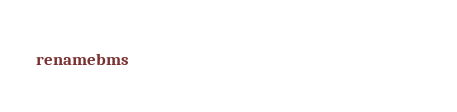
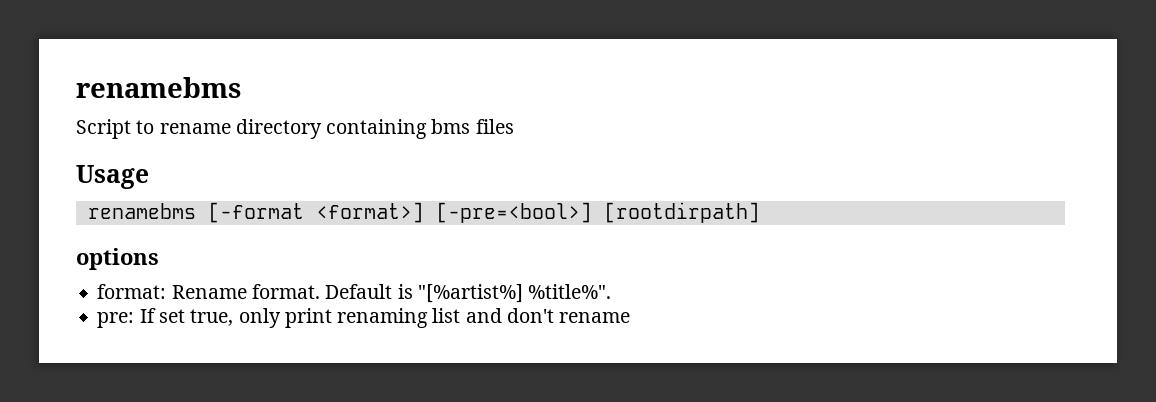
[36,53,129,65] renamebms -> [76,77,241,98] [76,119,514,139] [76,165,149,189] [87,202,760,223] [76,248,159,270] [97,284,612,303] [97,308,631,328] renamebms // Script to rename directory containing bms files // Usage // renamebms [-format <format>] [-pre=<bool>] [rootdirpath] // options // format: Rename format. Default is "[%artist%] %title%". // pre: If set true, only print renaming list and don't rename

